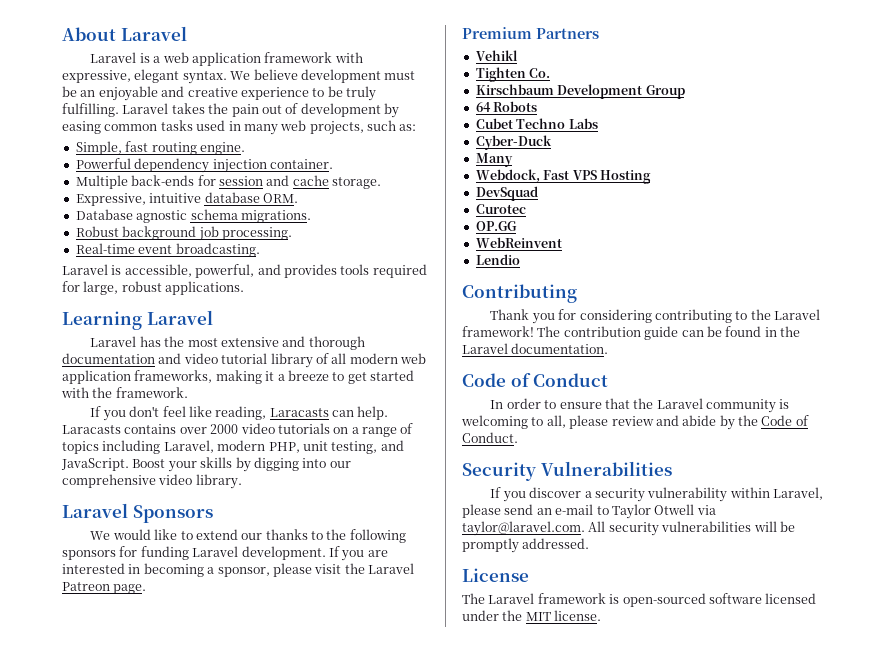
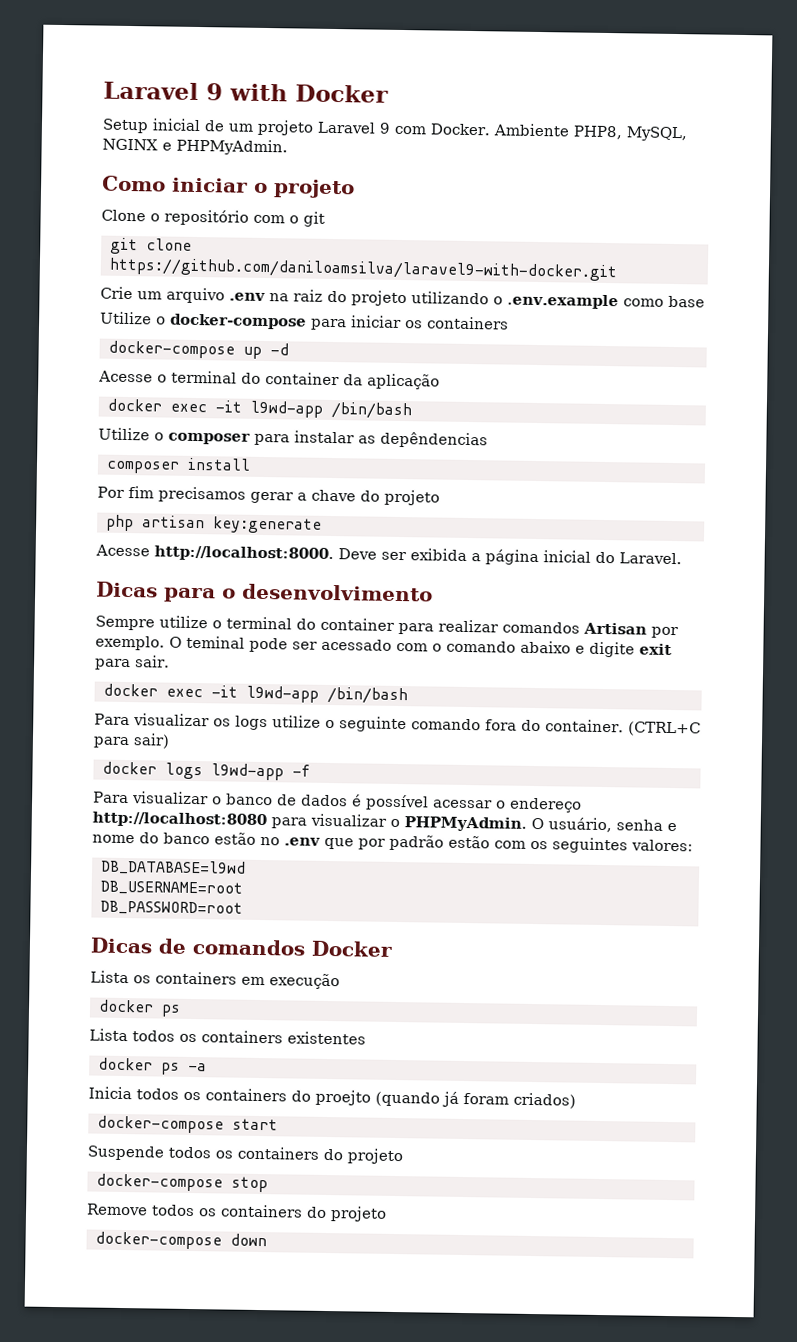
[62,26,187,41] [90,52,363,66] [62,69,416,84] [62,86,376,101] [62,103,399,118] [62,120,417,135] [75,141,245,155] [75,158,333,173] [75,175,381,189] [75,192,298,206] [75,209,311,223] [75,226,292,241] [75,243,260,257] [62,264,427,278] [62,281,245,295] [62,310,213,330] [90,336,365,350] [62,353,426,368] [62,370,414,384] [61,387,188,398] [90,406,389,421] [62,423,414,437] [62,440,404,454] [61,457,351,472] [62,474,242,489] [62,503,213,523] [90,529,406,543] [62,546,388,561] [62,563,414,577] [62,582,147,594] [462,27,599,39] [475,50,518,61] [475,67,551,82] [475,84,685,99] [475,101,538,112] [475,118,598,129] [475,135,552,150] [475,153,513,167] [475,169,651,184] [475,186,538,201] [475,204,526,214] [475,221,517,231] [475,237,562,248] [475,254,520,265] [462,284,577,303] [490,309,821,324] [462,326,800,340] [462,343,609,354] [462,373,609,387] [490,398,790,413] [461,415,809,430] [462,432,518,443] [462,461,672,481] [490,487,824,502] [462,504,716,519] [462,521,795,536] [462,538,590,553] [462,568,529,582] [462,593,817,607] [462,610,602,621] About Laravel // Laravel is a web application framework with expressive, elegant syntax. We believe development must be an enjoyable and creative experience to be truly fulfilling. Laravel takes the pain out of development by easing common tasks used in many web projects, such as: // Simple, fast routing engine. // Powerful dependency injection container. // Multiple back-ends for session and cache storage. // Expressive, intuitive database ORM. // Database agnostic schema migrations. // Robust background job processing. // Real-time event broadcasting. // Laravel is accessible, powerful, and provides tools required for large, robust applications. // Learning Laravel // Laravel has the most extensive and thorough documentation and video tutorial library of all modern web application frameworks, making it a breeze to get started with the framework. // If you don't feel like reading, Laracasts can help. Laracasts contains over 2000 video tutorials on a range of topics including Laravel, modern PHP, unit testing, and JavaScript. Boost your skills by digging into our comprehensive video library. // Laravel Sponsors // We would like to extend our thanks to the following sponsors for funding Laravel development. If you are interested in becoming a sponsor, please visit the Laravel Patreon page. // Premium Partners // Vehikl // Tighten Co. // Kirschbaum Development Group // 64 Robots // Cubet Techno Labs // Cyber-Duck // Many // Webdock, Fast VPS Hosting // DevSquad // Curotec // OP.GG // WebReinvent // Lendio // Contributing // Thank you for considering contributing to the Laravel framework! The contribution guide can be found in the Laravel documentation. // Code of Conduct // In order to ensure that the Laravel community is welcoming to all, please review and abide by the Code of Conduct. // Security Vulnerabilities // If you discover a security vulnerability within Laravel, please send an e-mail to Taylor Otwell via taylor@laravel.com. All security vulnerabilities will be promptly addressed. // License // The Laravel framework is open-sourced software licensed under the MIT license. -> [103,81,389,103] [102,118,688,142] [102,138,288,156] [102,175,355,199] [101,209,325,227] [109,237,192,255] [108,257,617,282] [100,286,705,310] [100,311,509,331] [107,340,289,359] [98,370,440,390] [106,398,412,420] [98,427,488,449] [105,457,251,474] [97,486,440,506] [105,514,322,534] [95,544,682,566] [96,581,433,603] [95,615,679,639] [95,635,672,658] [94,655,170,671] [102,683,408,705] [94,713,701,737] [93,733,170,749] [101,761,311,781] [93,791,582,813] [92,811,677,833] [92,832,693,854] [99,859,246,876] [99,880,243,896] [99,900,243,916] [90,937,393,957] [90,970,340,990] [97,999,181,1017] [89,1028,366,1045] [97,1057,207,1075] [88,1086,576,1109] [96,1115,278,1134] [87,1145,403,1165] [95,1173,268,1193] [86,1203,387,1222] [94,1231,267,1250] Laravel 9 with Docker // Setup inicial de um projeto Laravel 9 com Docker. Ambiente PHP8, MySQL, NGINX e PHPMyAdmin. // Como iniciar o projeto // Clone o repositório com o git // git clone https://github.com/daniloamsilva/laravel9-with-docker.git // Crie um arquivo .env na raiz do projeto utilizando o .env.example como base // Utilize o docker-compose para iniciar os containers // docker-compose up -d // Acesse o terminal do container da aplicação // docker exec -it l9wd-app /bin/bash // Utilize o composer para instalar as depêndencias // composer install // Por fim precisamos gerar a chave do projeto // php artisan key:generate // Acesse http://localhost:8000. Deve ser exibida a página inicial do Laravel. // Dicas para o desenvolvimento // Sempre utilize o terminal do container para realizar comandos Artisan por exemplo. O teminal pode ser acessado com o comando abaixo e digite exit para sair. // docker exec -it l9wd-app /bin/bash // Para visualizar os logs utilize o seguinte comando fora do container. (CTRL+C para sair) // docker logs l9wd-app -f // Para visualizar o banco de dados é possível acessar o endereço http://localhost:8080 para visualizar o PHPMyAdmin. O usuário, senha e nome do banco estão no .env que por padrão estão com os seguintes valores: // DB_DATABASE=l9wd // DB_USERNAME=root // DB_PASSWORD=root // Dicas de comandos Docker // Lista os containers em execução // docker ps // Lista todos os containers existentes // docker ps -a // Inicia todos os containers do proejto (quando já foram criados) // docker-compose start // Suspende todos os containers do projeto // docker-compose stop // Remove todos os containers do projeto // docker-compose down

